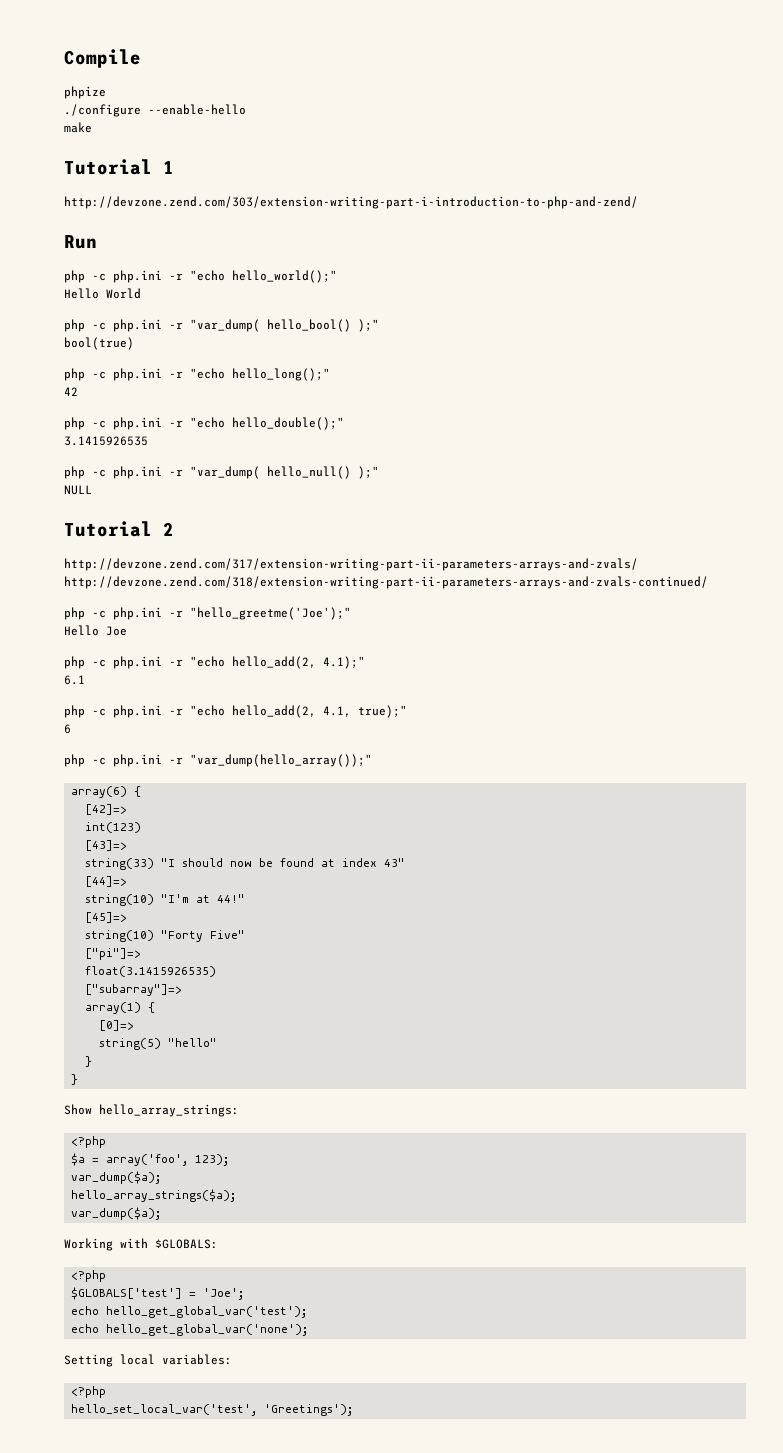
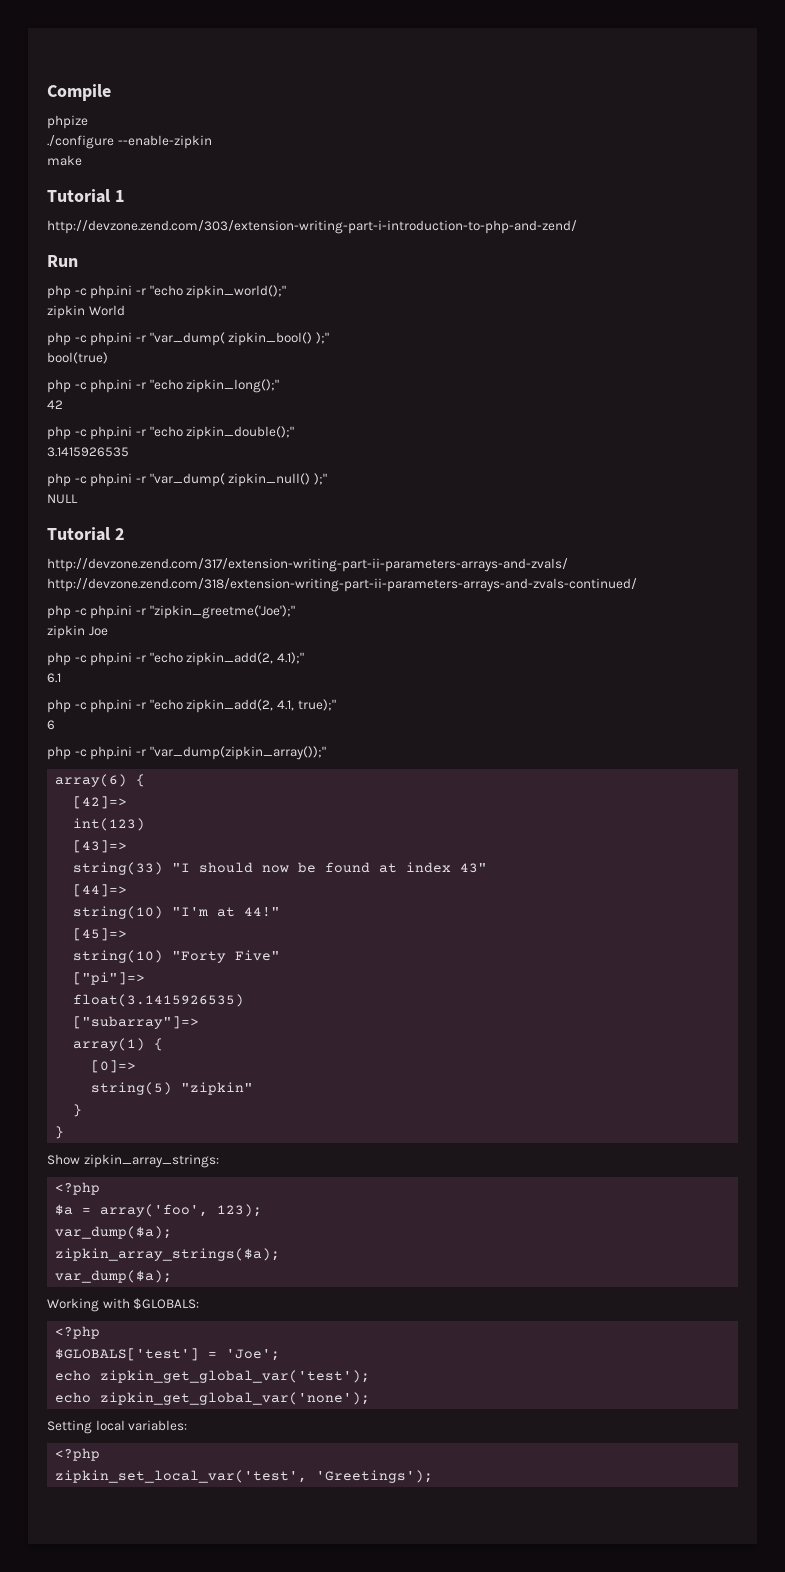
[148,104,246,115] --enable-hello -> [117,135,212,149] --enable-zipkin
[232,270,337,283] [64,288,99,299] hello_world();" // Hello -> [186,285,287,299] [47,305,85,319] zipkin_world();" // zipkin
[267,319,351,332] hello_bool() -> [228,332,313,346] zipkin_bool()
[232,368,330,381] hello_long();" -> [186,379,280,393] zipkin_long();"
[232,417,344,430] hello_double();" -> [186,426,295,440] zipkin_double();"
[267,466,351,479] hello_null() -> [228,473,311,487] zipkin_null()
[190,607,351,620] [64,625,99,636] "hello_greetme('Joe');" // Hello -> [149,605,295,619] [47,625,85,639] "zipkin_greetme('Joe');" // zipkin
[232,656,316,669] hello_add(2, -> [186,652,274,666] zipkin_add(2,
[232,705,316,718] hello_add(2, -> [186,699,274,713] zipkin_add(2,
[190,754,372,767] "var_dump(hello_array());" -> [149,746,326,760] "var_dump(zipkin_array());"
[168,1038,218,1047] "hello" -> [181,1082,254,1095] "zipkin"
[99,1104,239,1117] hello_array_strings: -> [83,1154,219,1168] zipkin_array_strings:
[71,1189,237,1202] hello_array_strings($a); -> [55,1248,281,1261] zipkin_array_strings($a);
[106,1306,308,1318] [71,1324,309,1336] hello_get_global_var('test'); // echo hello_get_global_var('none'); -> [100,1370,371,1383] [55,1392,371,1405] zipkin_get_global_var('test'); // echo zipkin_get_global_var('none');
[71,1404,258,1416] hello_set_local_var('test', -> [55,1470,308,1483] zipkin_set_local_var('test',

